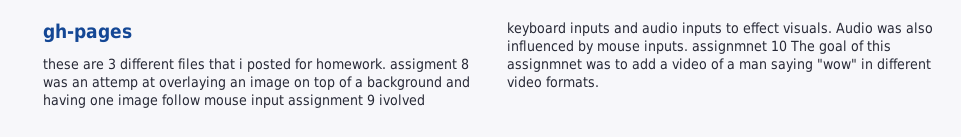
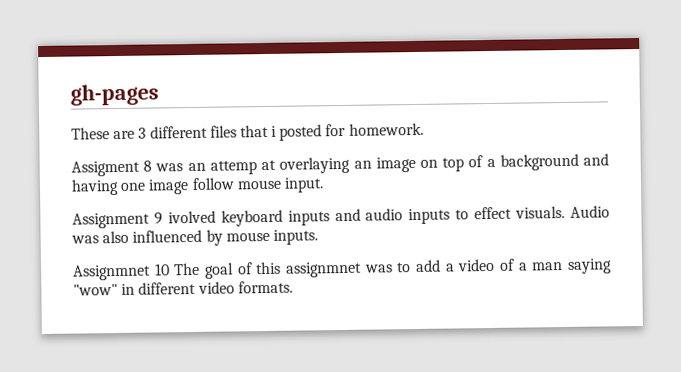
[43,58,79,70] these -> [71,127,110,140] These
[390,58,457,72] assigment -> [71,160,140,177] // Assigment
[251,94,363,108] input assignment -> [283,177,324,193] [72,212,150,229] input. // Assignment
[692,40,767,54] assignmnet -> [73,264,151,281] // Assignmnet

